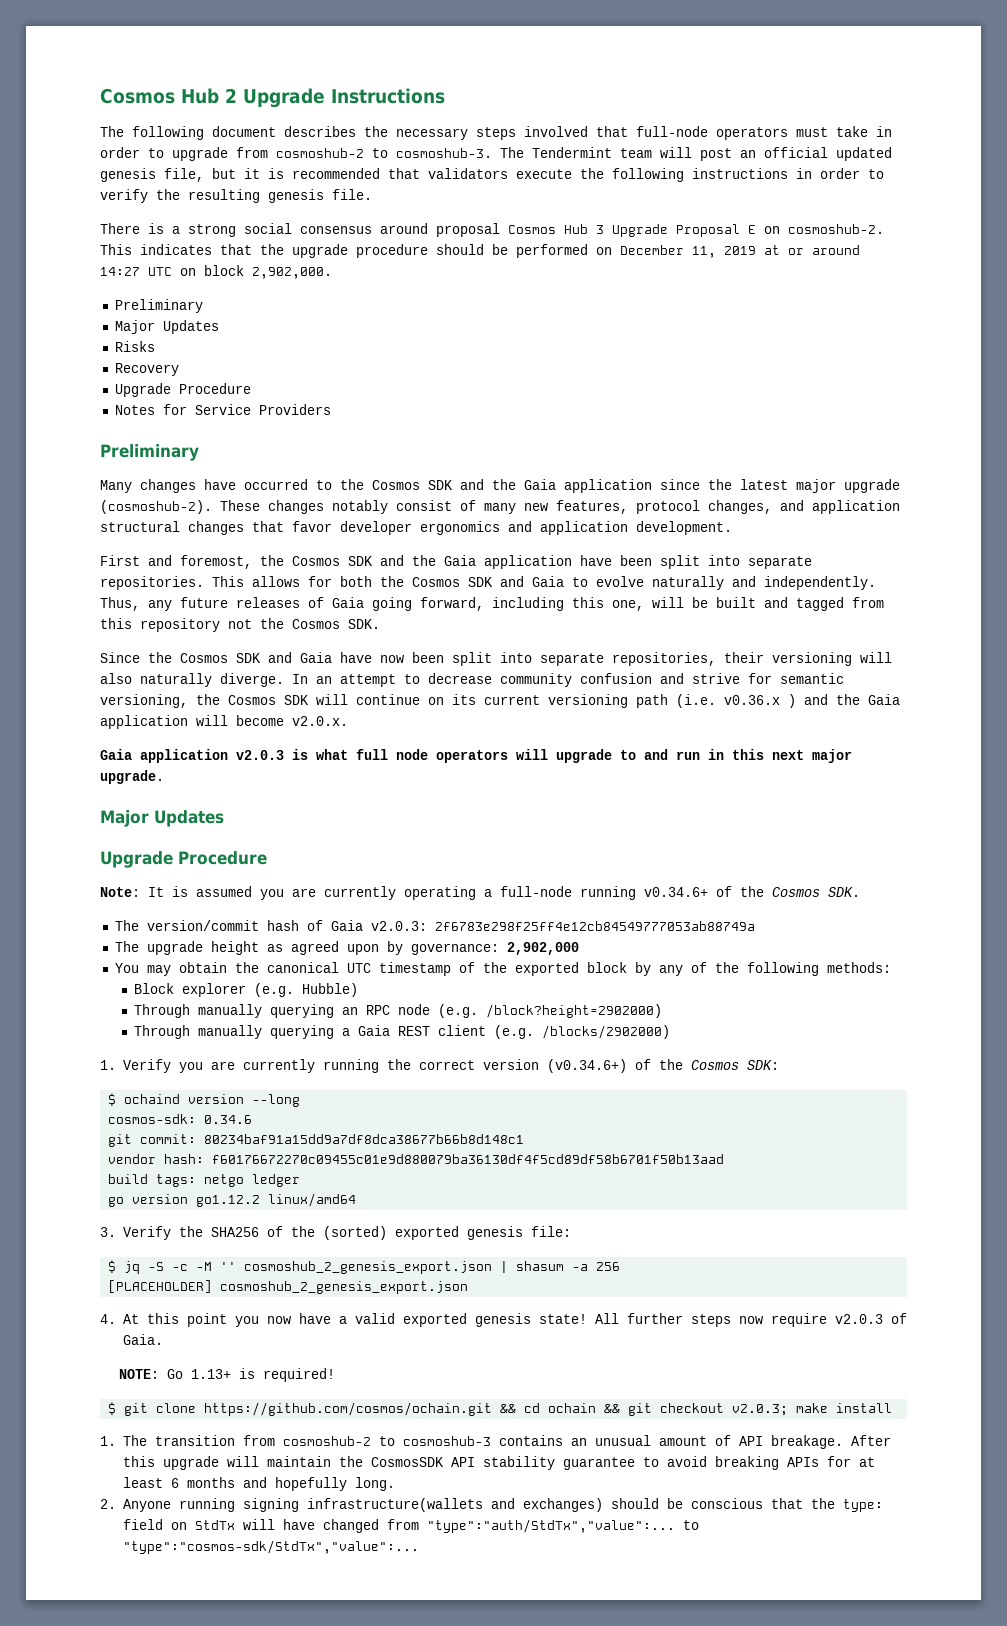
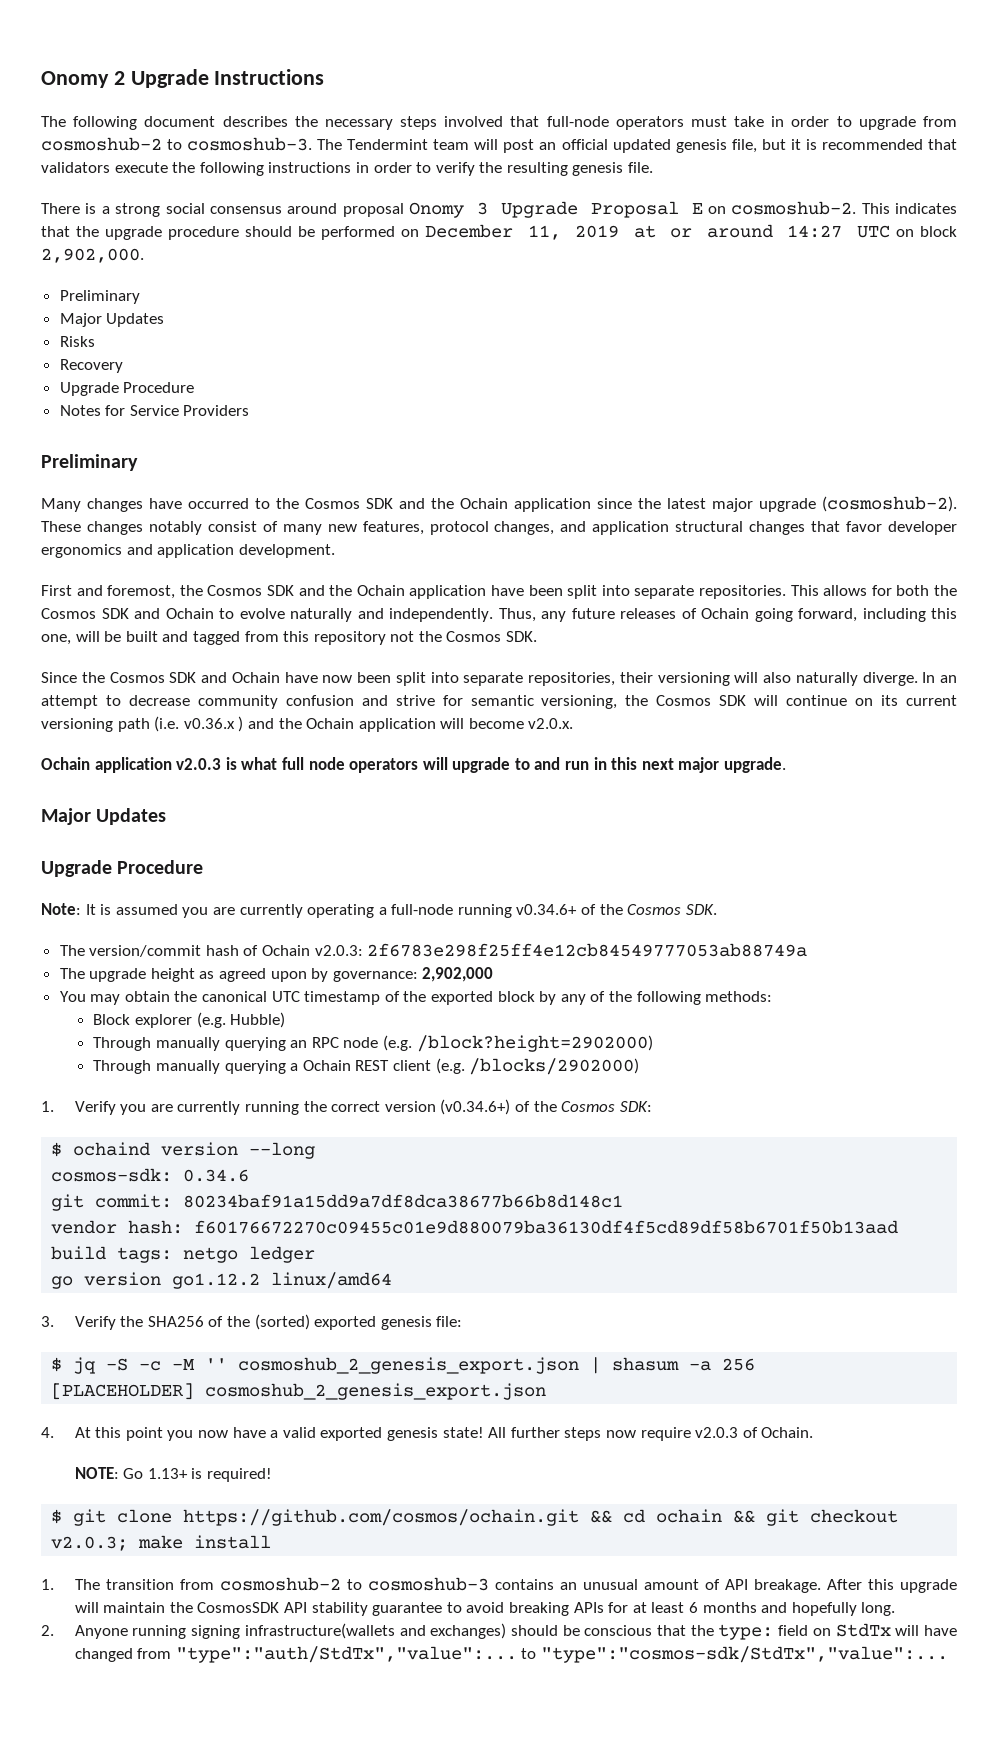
[100,88,219,104] Cosmos Hub -> [41,71,109,88] Onomy
[508,224,588,234] Cosmos Hub -> [408,202,464,218] Onomy
[524,479,556,490] Gaia -> [460,498,508,509] Ochain
[444,555,476,566] Gaia -> [356,585,405,596] Ochain
[532,576,564,587] Gaia -> [165,608,214,619] Ochain
[332,597,364,608] Gaia -> [701,608,749,619] Ochain
[300,652,332,663] Gaia -> [231,672,280,683] Ochain
[868,694,900,705] Gaia -> [306,718,355,729] Ochain
[100,749,132,760] Gaia -> [41,757,90,770] Ochain
[330,920,363,931] Gaia -> [262,945,311,956] Ochain
[358,1025,391,1036] Gaia -> [302,1060,351,1071] Ochain
[122,1334,163,1345] Gaia. -> [761,1427,814,1438] Ochain.

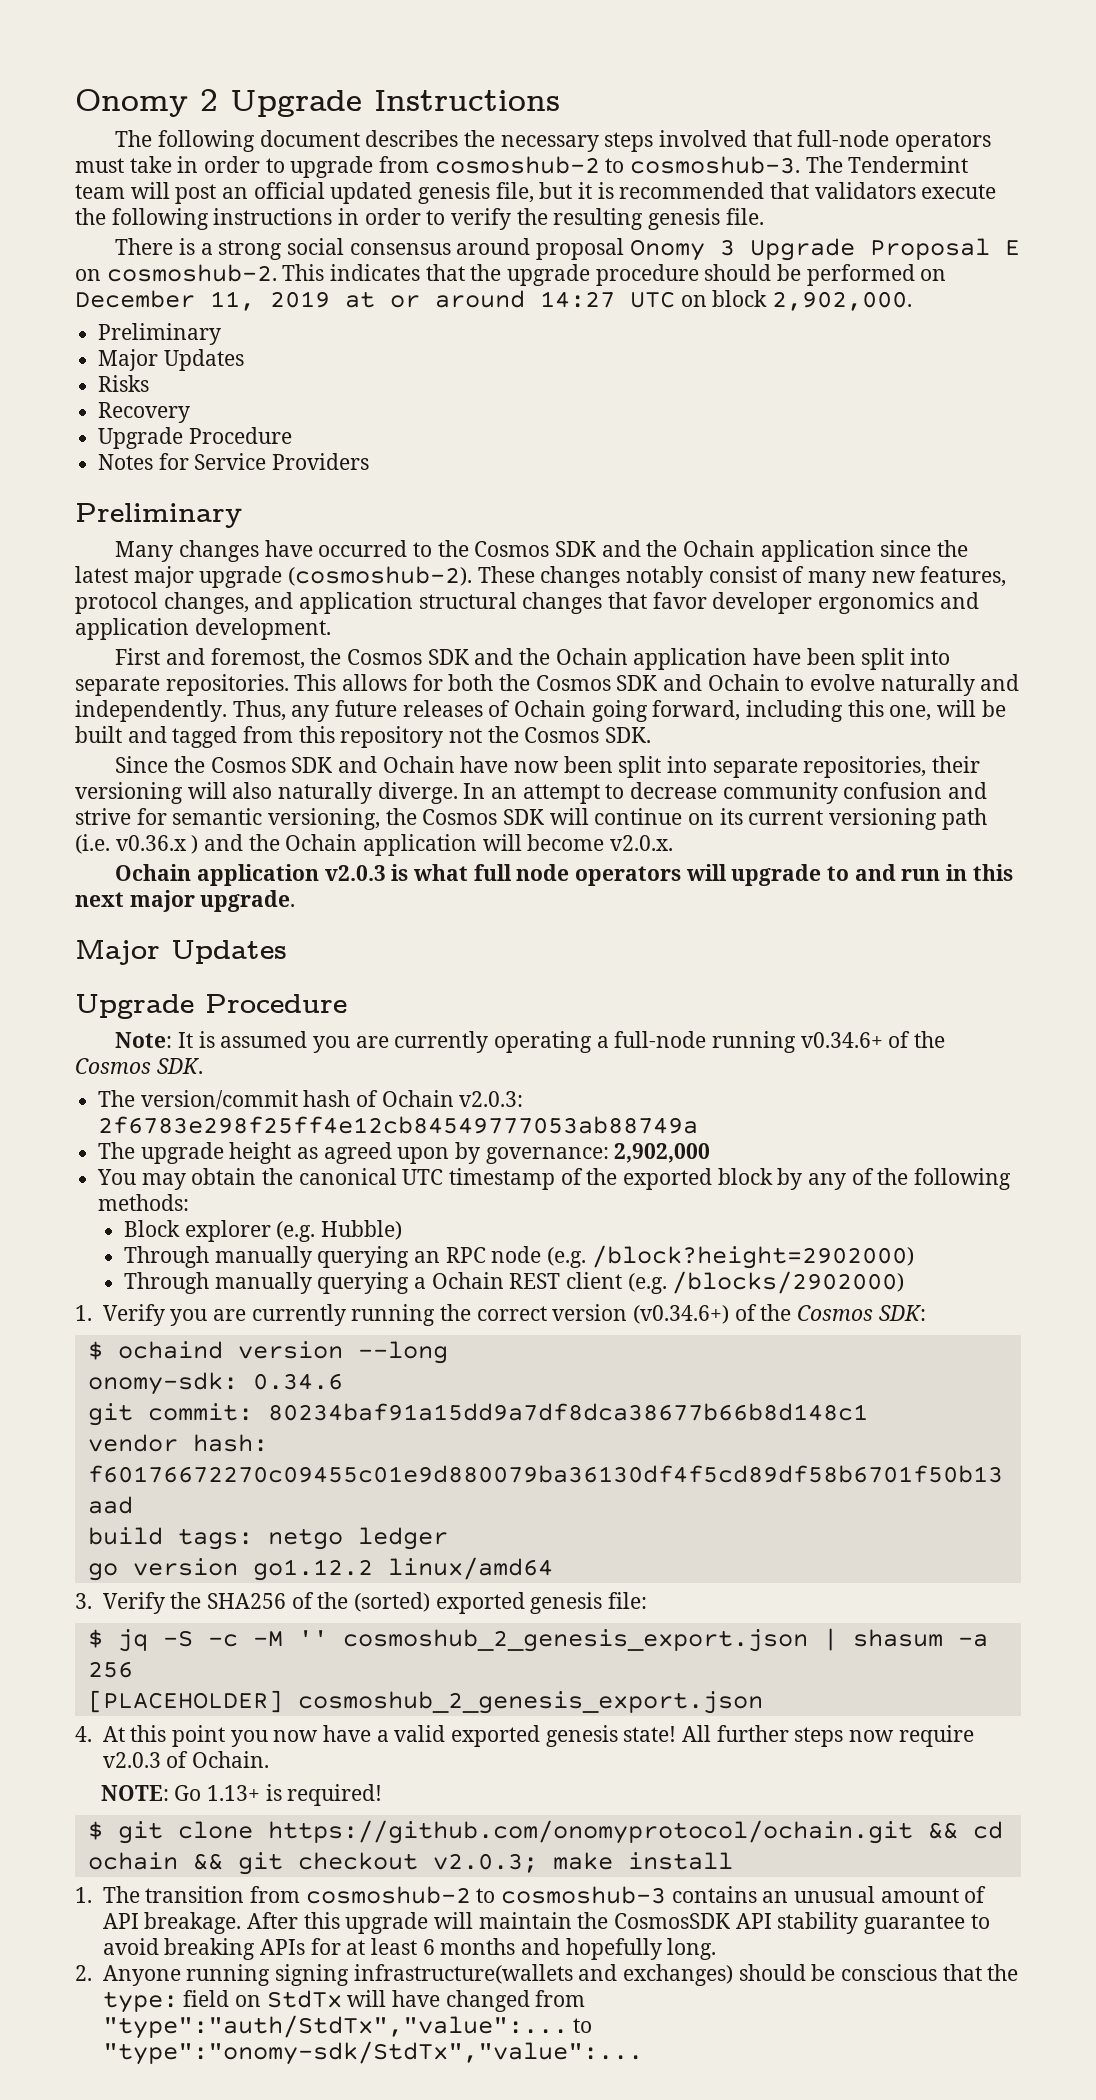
[51,1168,173,1182] cosmos-sdk: -> [87,1372,238,1395] onomy-sdk:
[183,1509,580,1526] https://github.com/cosmos/ochain.git -> [267,1820,913,1844] https://github.com/onomyprotocol/ochain.git
[541,1646,949,1663] "type":"cosmos-sdk/StdTx","value":... -> [102,2041,643,2065] "type":"onomy-sdk/StdTx","value":...

